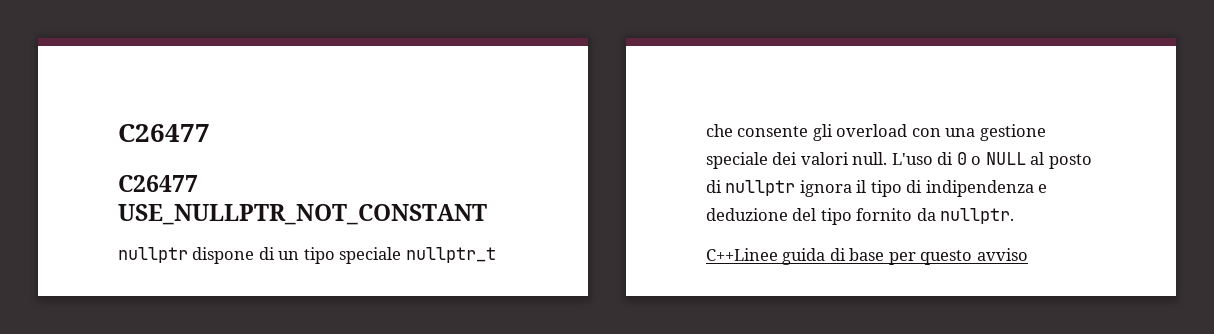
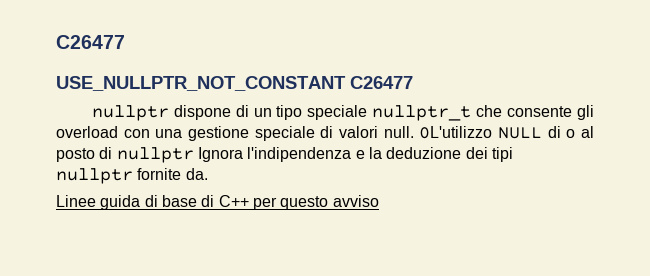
[118,124,210,142] [118,175,198,192] [118,204,487,225] C26477 // C26477 USE_NULLPTR_NOT_CONSTANT -> [56,35,125,49] [56,76,413,91] C26477 // USE_NULLPTR_NOT_CONSTANT C26477
[772,152,798,165] dei -> [320,126,334,138] di
[891,152,1092,169] [706,180,1048,197] [706,208,1015,225] [706,248,778,261] L'uso di 0 o NULL al posto di nullptr ignora il tipo di indipendenza e deduzione del tipo fornito da nullptr. // C++Linee -> [419,126,595,139] [56,147,513,163] [56,168,208,184] [56,195,96,207] 0L'utilizzo NULL di o al posto di nullptr Ignora l'indipendenza e la deduzione dei tipi nullptr fornite da. // Linee
(885, 254) none -> [201,195,249,207] di C++

